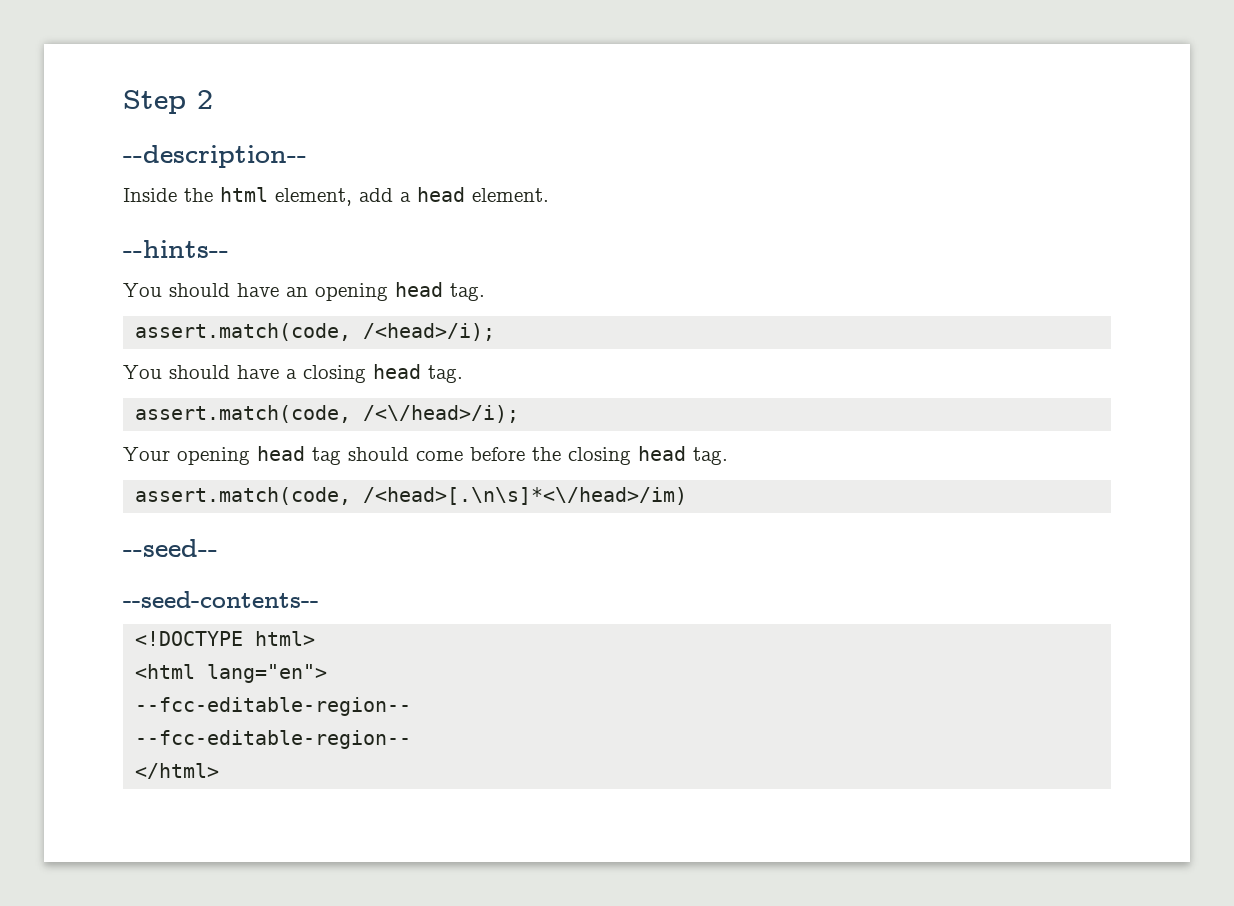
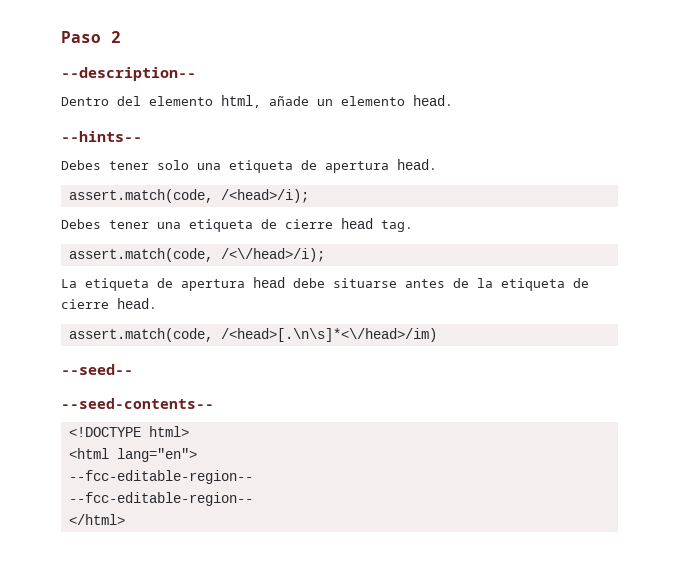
[123,90,186,114] Step -> [61,31,101,43] Paso
[123,187,549,206] [123,240,229,258] [123,282,485,301] [135,323,496,341] [123,364,463,383] [135,405,520,423] [123,446,728,465] Inside the html element, add a head element. // --hints-- // You should have an opening head tag. // assert.match(code, /<head>/i); // You should have a closing head tag. // assert.match(code, /<\/head>/i); // Your opening head tag should come before the closing head tag. -> [61,95,453,108] [61,131,142,142] [61,159,437,173] [68,189,309,203] [61,218,413,232] [68,248,325,262] [61,277,589,291] [61,298,157,309] Dentro del elemento html, añade un elemento head. // --hints-- // Debes tener solo una etiqueta de apertura head. // assert.match(code, /<head>/i); // Debes tener una etiqueta de cierre head tag. // assert.match(code, /<\/head>/i); // La etiqueta de apertura head debe situarse antes de la etiqueta de cierre head.

